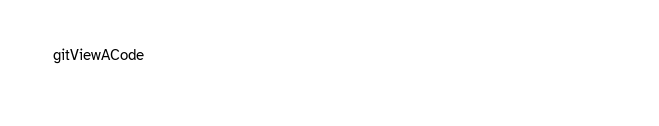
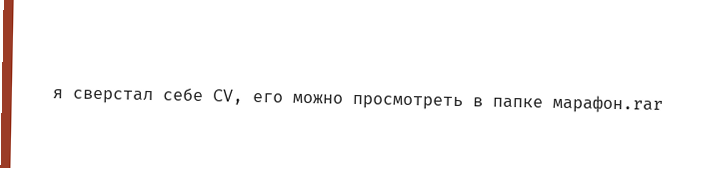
[53,48,144,64] gitViewACode -> [52,87,663,114] я сверстал себе CV, его можно просмотреть в папке марафон.rar

